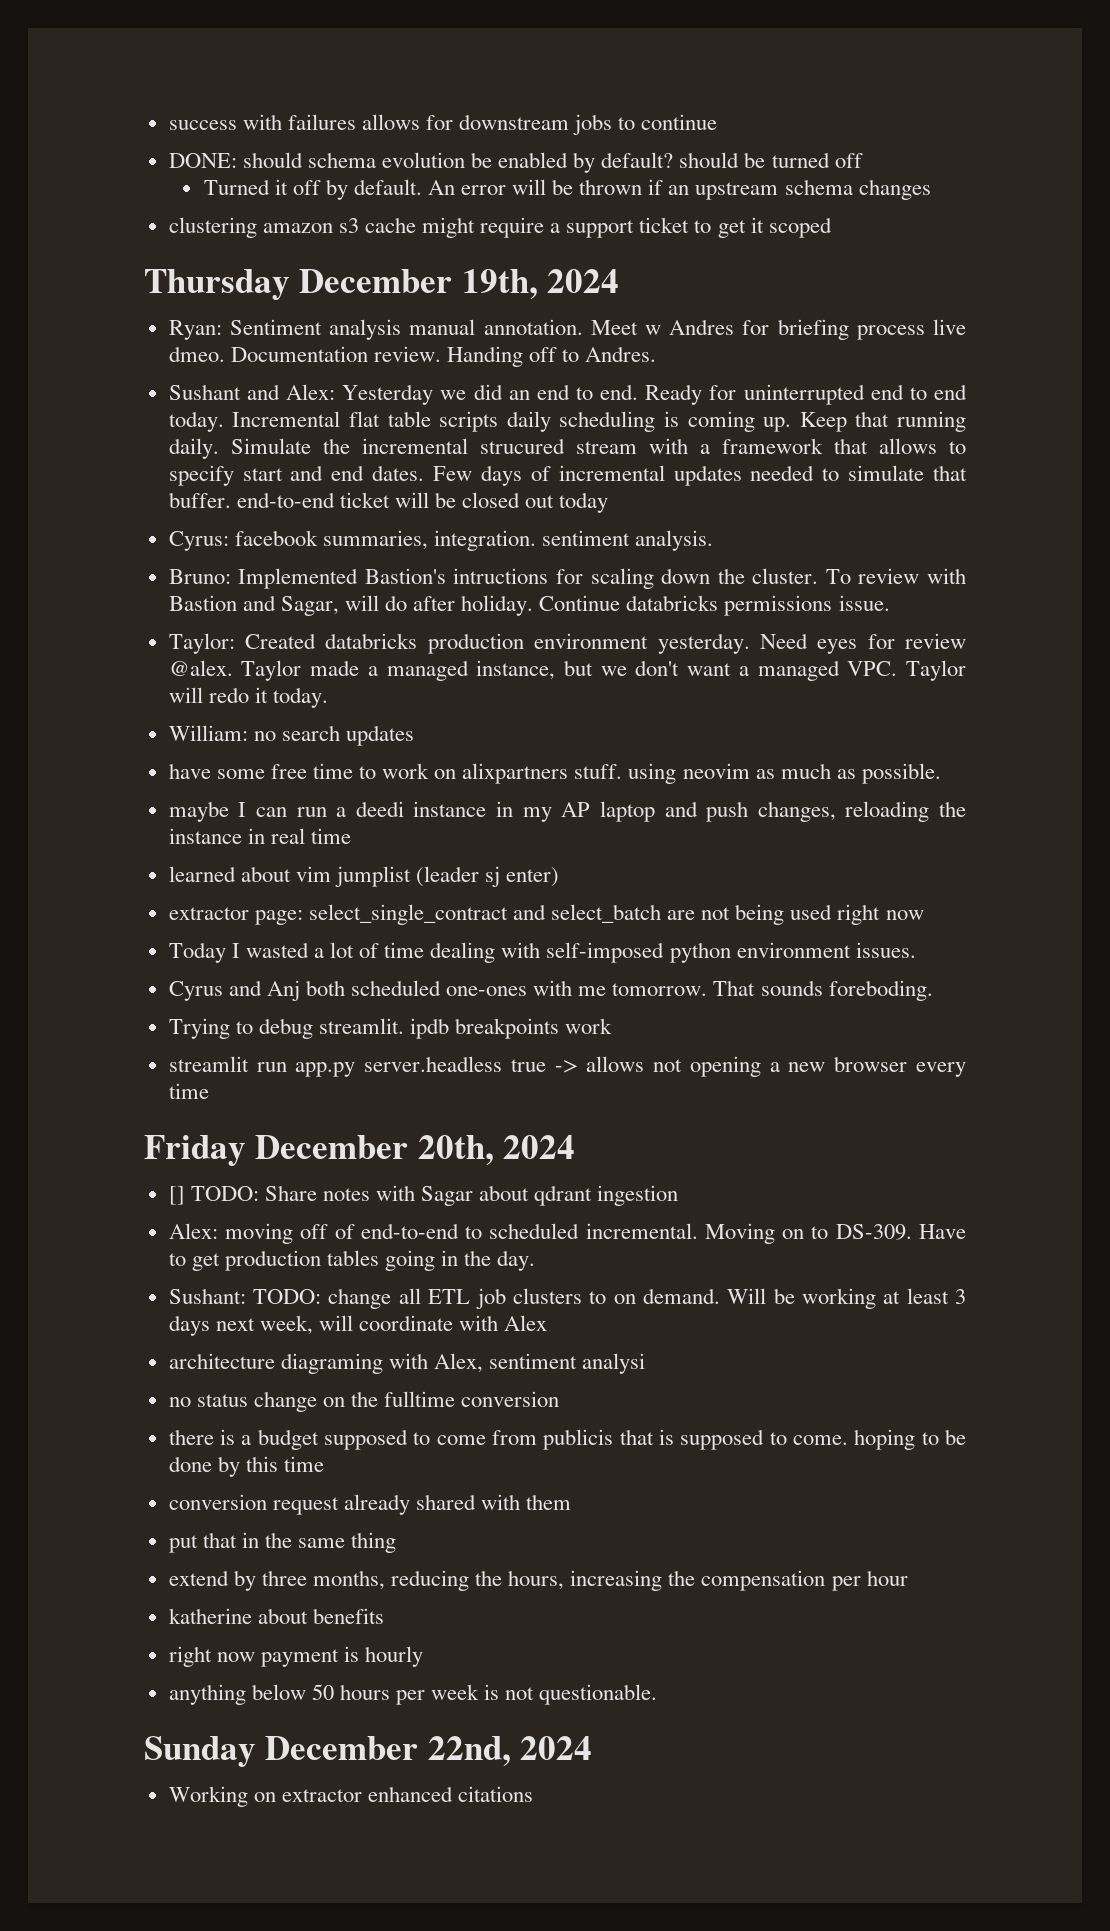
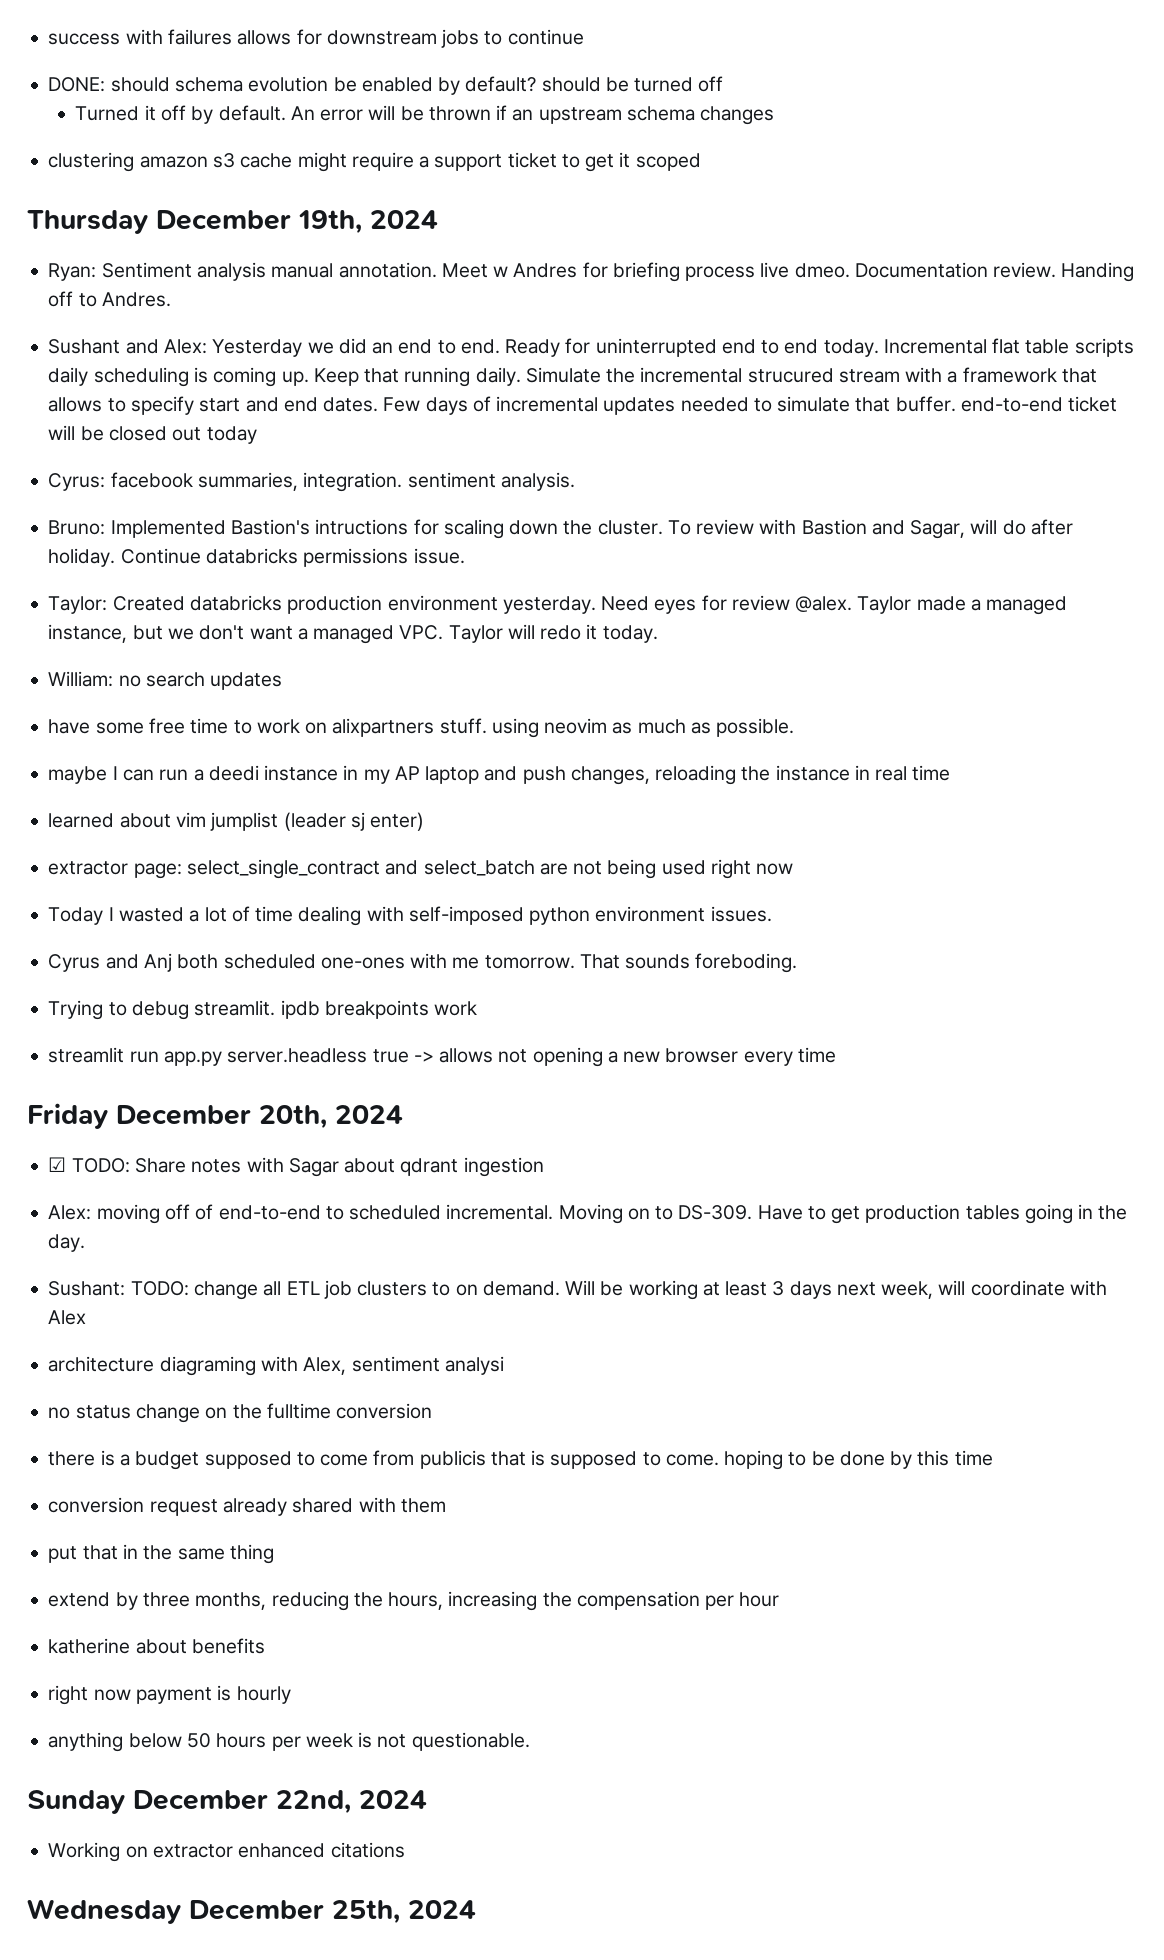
[168,1186,185,1205] [] -> [48,1157,67,1172] ☑
(534, 1794) none -> [27,1899,476,1924] // Wednesday December 25th, 2024

